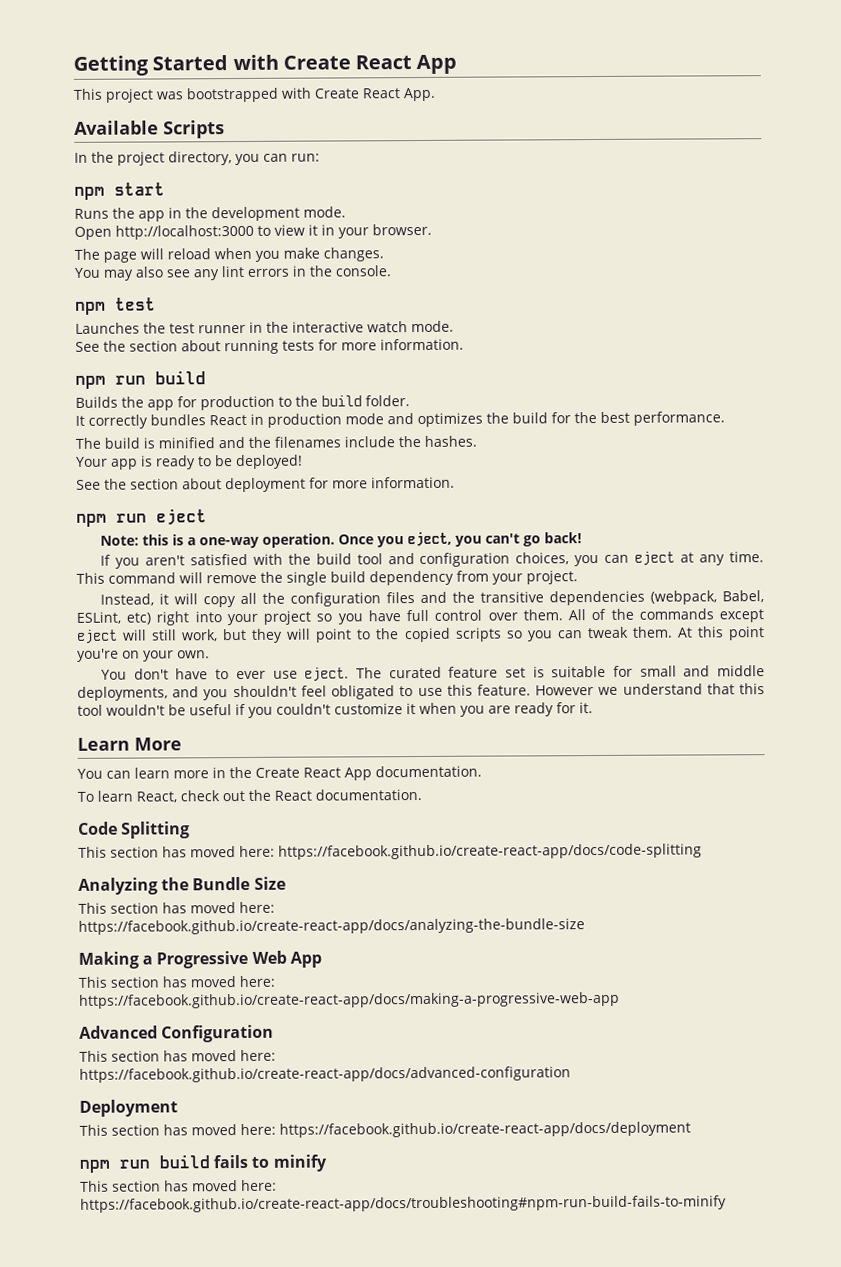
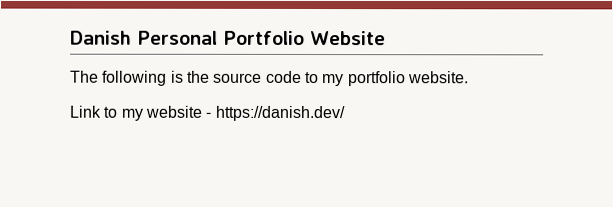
[73,54,458,76] [73,87,436,103] [74,120,225,139] [74,151,320,166] [74,182,165,200] [74,206,346,222] [74,223,432,240] [74,247,384,263] [74,265,392,281] [75,297,156,315] [75,320,454,334] [75,338,464,355] [75,371,206,389] [75,395,410,411] [75,411,725,429] [75,435,477,449] [76,454,303,470] [76,476,455,493] [76,509,207,527] [100,531,583,549] [100,551,764,569] [76,570,578,586] [100,590,764,608] [76,608,765,626] [76,626,765,644] [77,648,210,662] [101,665,765,682] [77,683,765,701] [77,702,593,718] [77,737,182,751] [77,765,482,781] [77,788,422,803] [78,821,191,839] [78,843,702,860] [78,876,286,895] [78,901,275,914] [78,918,585,935] [78,950,322,969] [78,975,275,988] [79,991,620,1009] [79,1024,275,1043] [79,1049,276,1062] [79,1066,571,1083] [79,1099,178,1117] [79,1121,691,1138] [79,1154,328,1173] [80,1179,277,1192] [80,1195,727,1213] Getting Started with Create React App // This project was bootstrapped with Create React App. // Available Scripts // In the project directory, you can run: // npm start // Runs the app in the development mode. // Open http://localhost:3000 to view it in your browser. // The page will reload when you make changes. // You may also see any lint errors in the console. // npm test // Launches the test runner in the interactive watch mode. // See the section about running tests for more information. // npm run build // Builds the app for production to the build folder. // It correctly bundles React in production mode and optimizes the build for the best performance. // The build is minified and the filenames include the hashes. // Your app is ready to be deployed! // See the section about deployment for more information. // npm run eject // Note: this is a one-way operation. Once you eject, you can't go back! // If you aren't satisfied with the build tool and configuration choices, you can eject at any time. This command will remove the single build dependency from your project. // Instead, it will copy all the configuration files and the transitive dependencies (webpack, Babel, ESLint, etc) right into your project so you have full control over them. All of the commands except eject will still work, but they will point to the copied scripts so you can tweak them. At this point you're on your own. // You don't have to ever use eject. The curated feature set is suitable for small and middle deployments, and you shouldn't feel obligated to use this feature. However we understand that this tool wouldn't be useful if you couldn't customize it when you are ready for it. // Learn More // You can learn more in the Create React App documentation. // To learn React, check out the React documentation. // Code Splitting // This section has moved here: https://facebook.github.io/create-react-app/docs/code-splitting // Analyzing the Bundle Size // This section has moved here: https://facebook.github.io/create-react-app/docs/analyzing-the-bundle-size // Making a Progressive Web App // This section has moved here: https://facebook.github.io/create-react-app/docs/making-a-progressive-web-app // Advanced Configuration // This section has moved here: https://facebook.github.io/create-react-app/docs/advanced-configuration // Deployment // This section has moved here: https://facebook.github.io/create-react-app/docs/deployment // npm run build fails to minify // This section has moved here: https://facebook.github.io/create-react-app/docs/troubleshooting#npm-run-build-fails-to-minify -> [70,30,386,46] [70,70,469,87] [69,105,345,122] Danish Personal Portfolio Website // The following is the source code to my portfolio website. // Link to my website - https://danish.dev/

